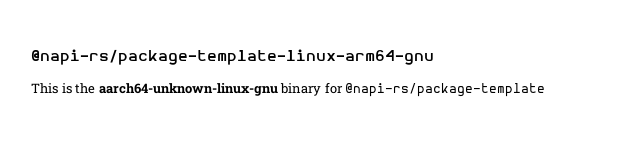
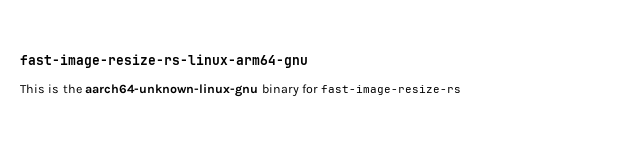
[31,49,434,65] @napi-rs/package-template-linux-arm64-gnu -> [20,54,308,68] fast-image-resize-rs-linux-arm64-gnu
[345,83,546,97] @napi-rs/package-template -> [321,85,462,95] fast-image-resize-rs

